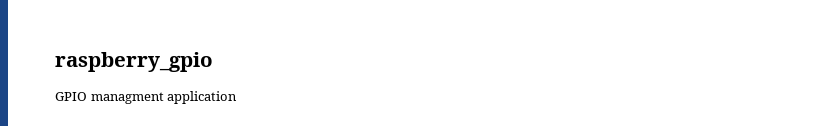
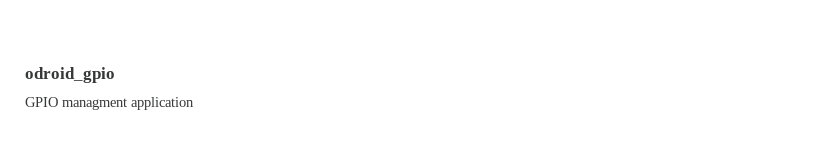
[55,52,213,72] raspberry_gpio -> [25,67,115,83] odroid_gpio

